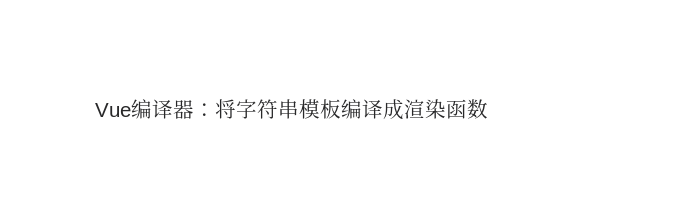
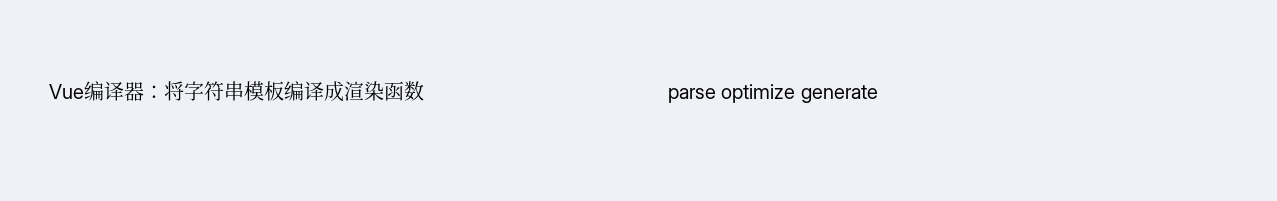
(488, 109) none -> [668,84,878,103] // parse optimize generate

